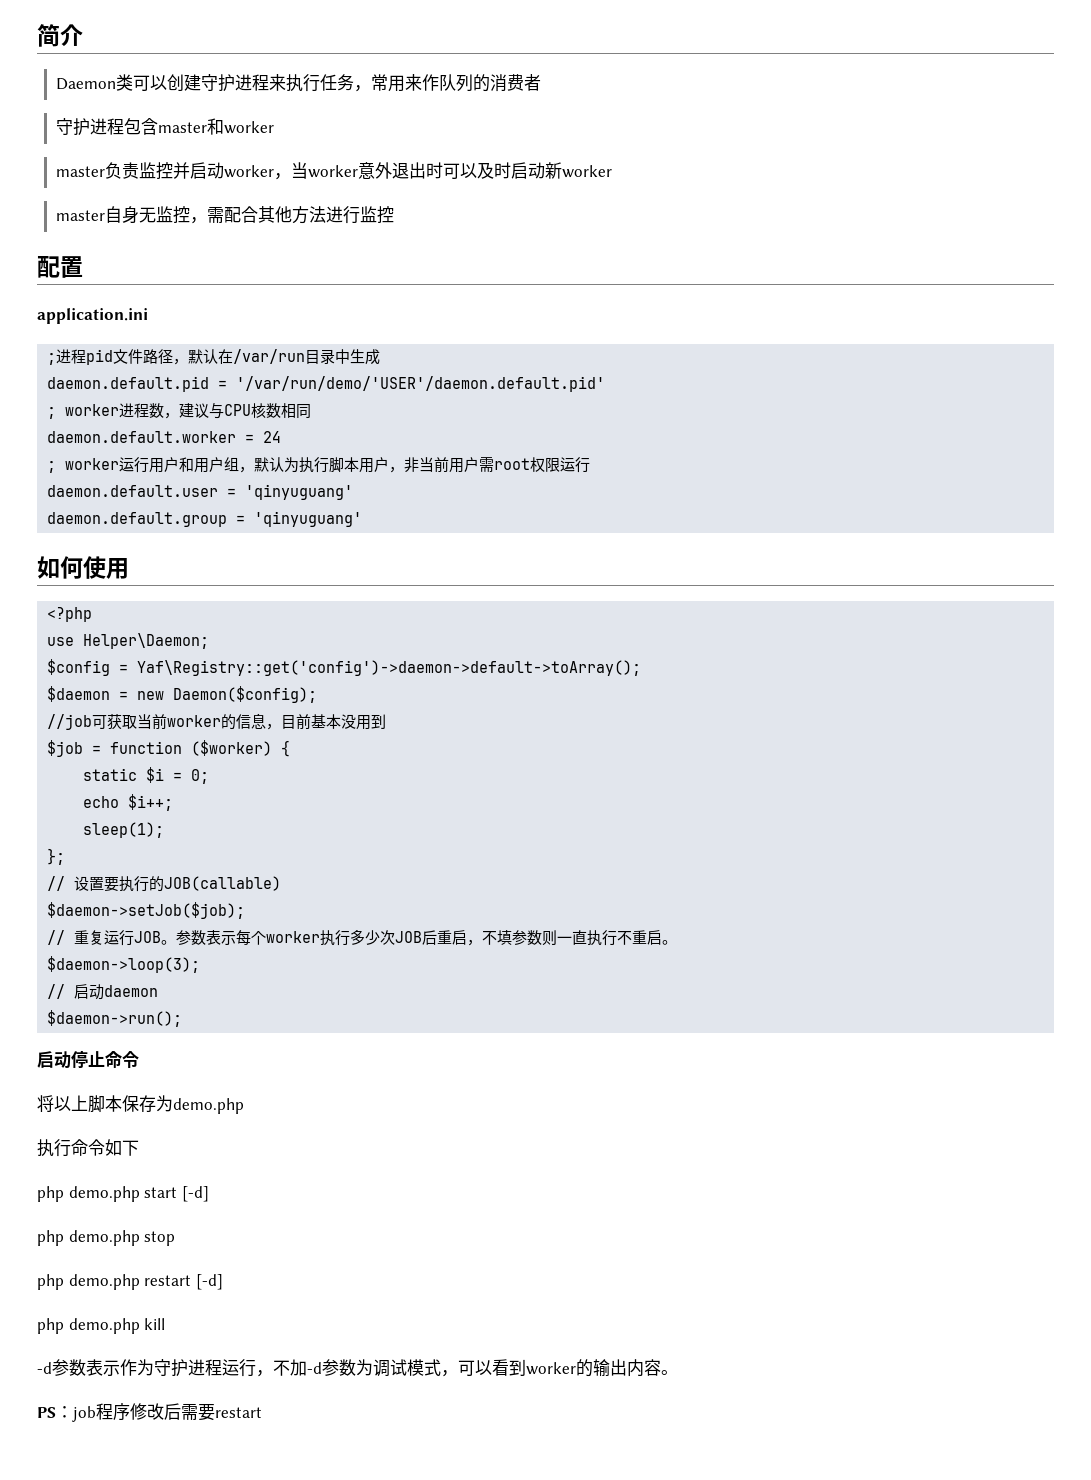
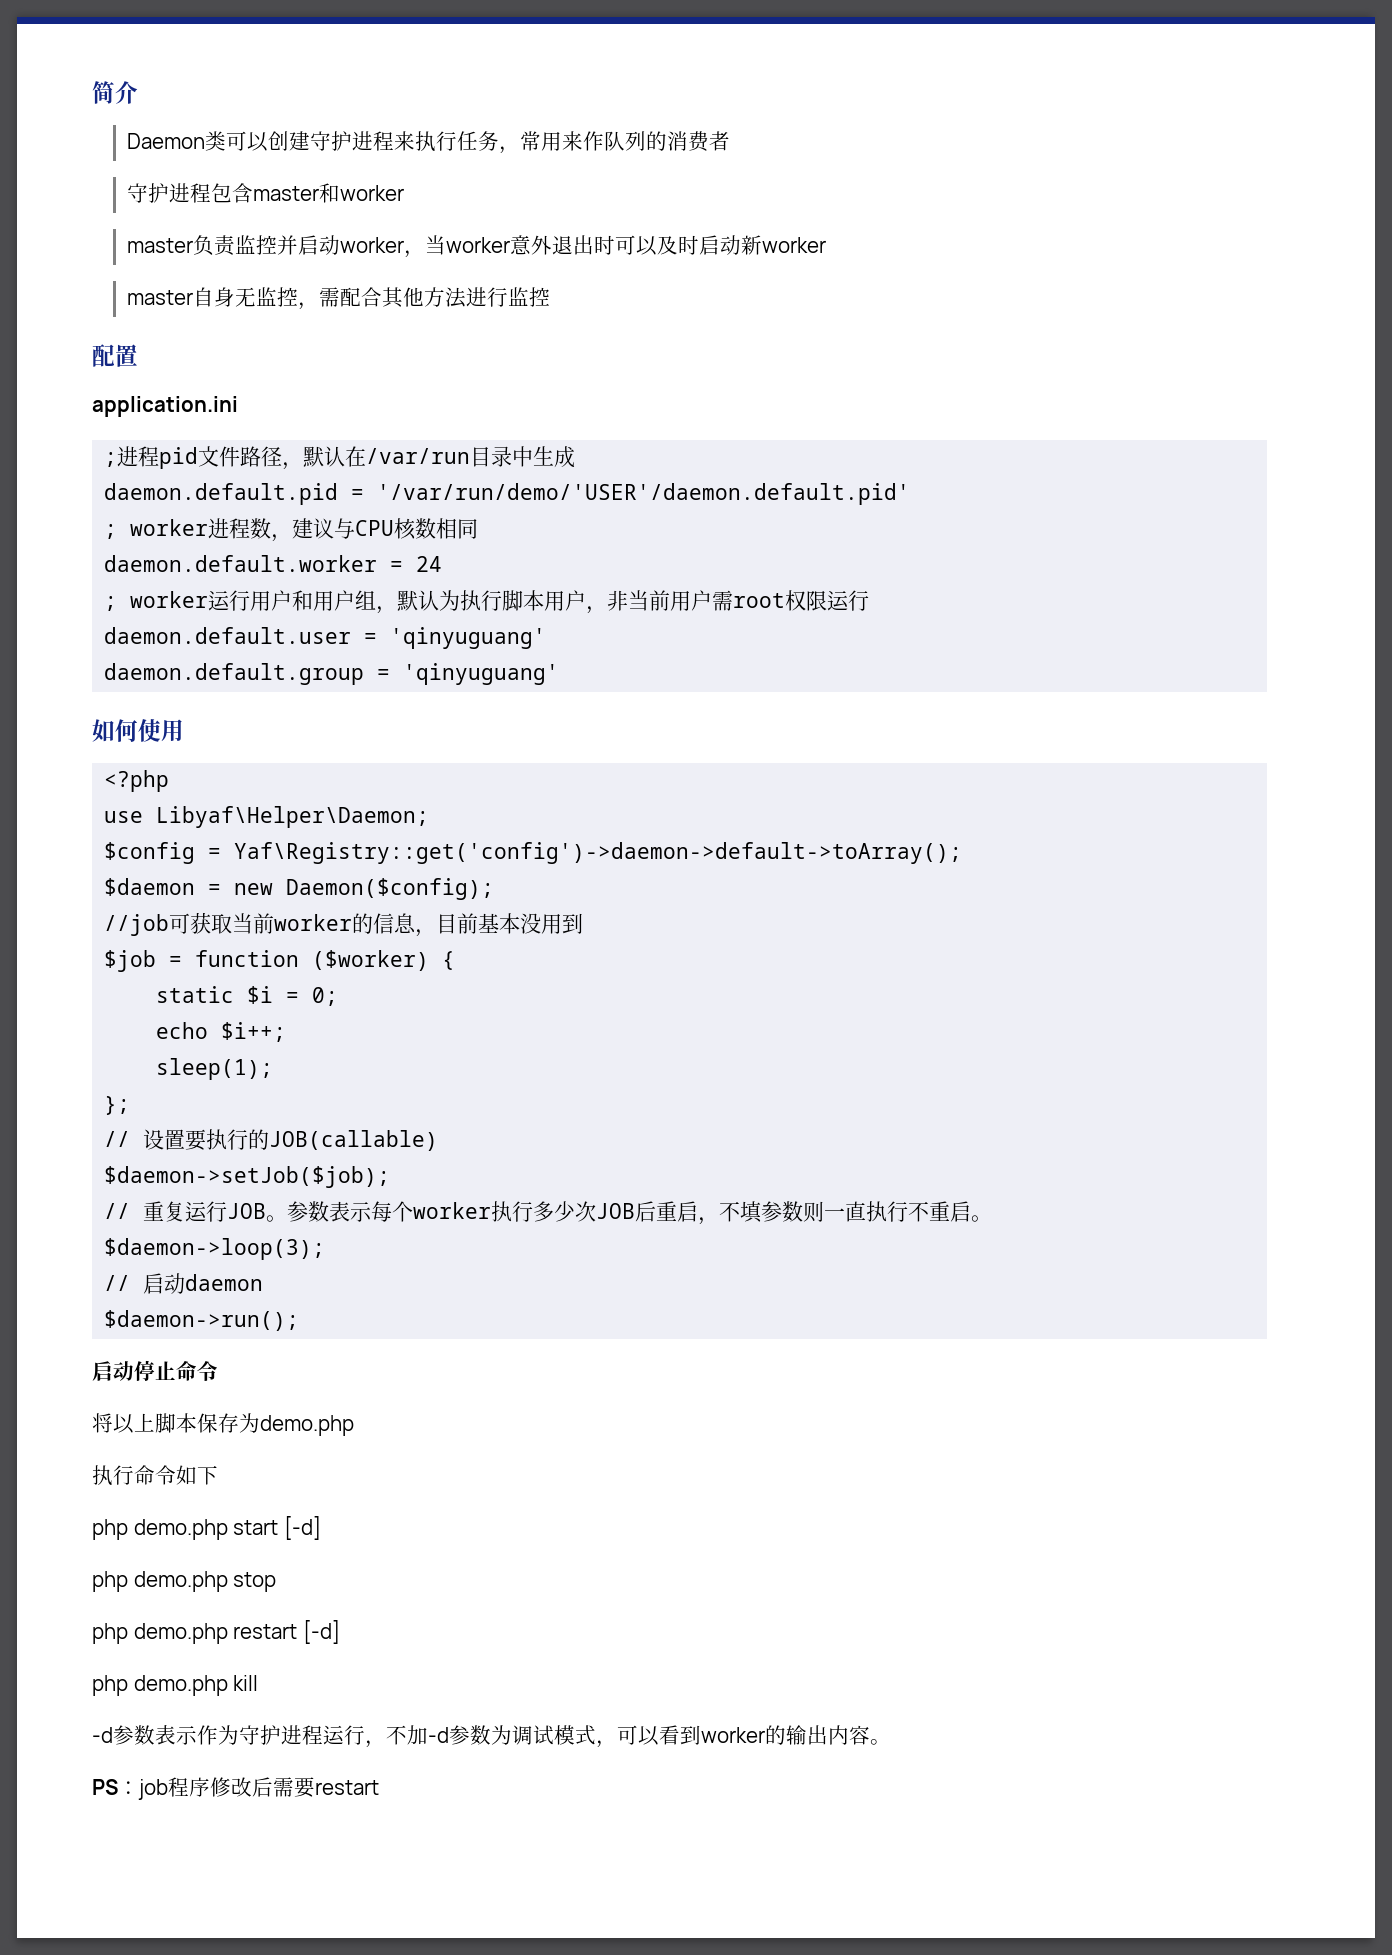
[83,633,210,649] Helper\Daemon; -> [156,806,430,828] Libyaf\Helper\Daemon;

